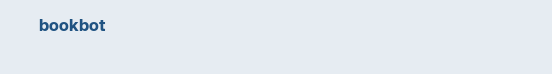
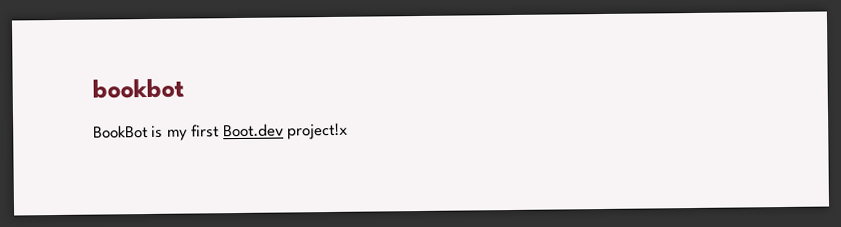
(106, 25) none -> [93,122,349,141] // BookBot is my first Boot.dev project!x

